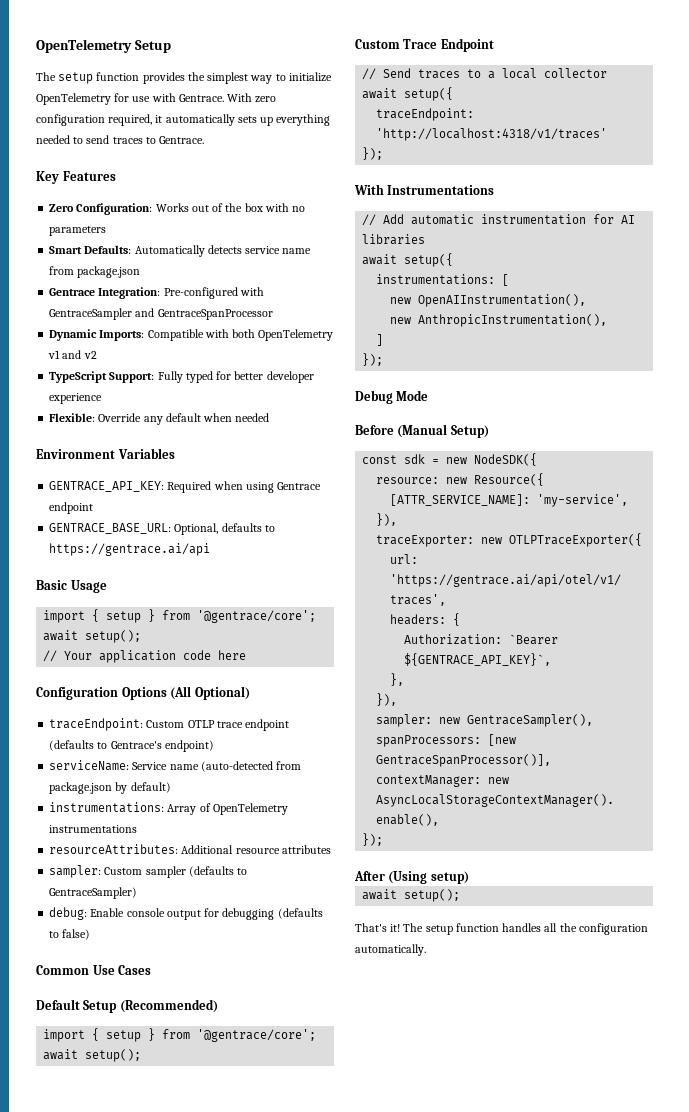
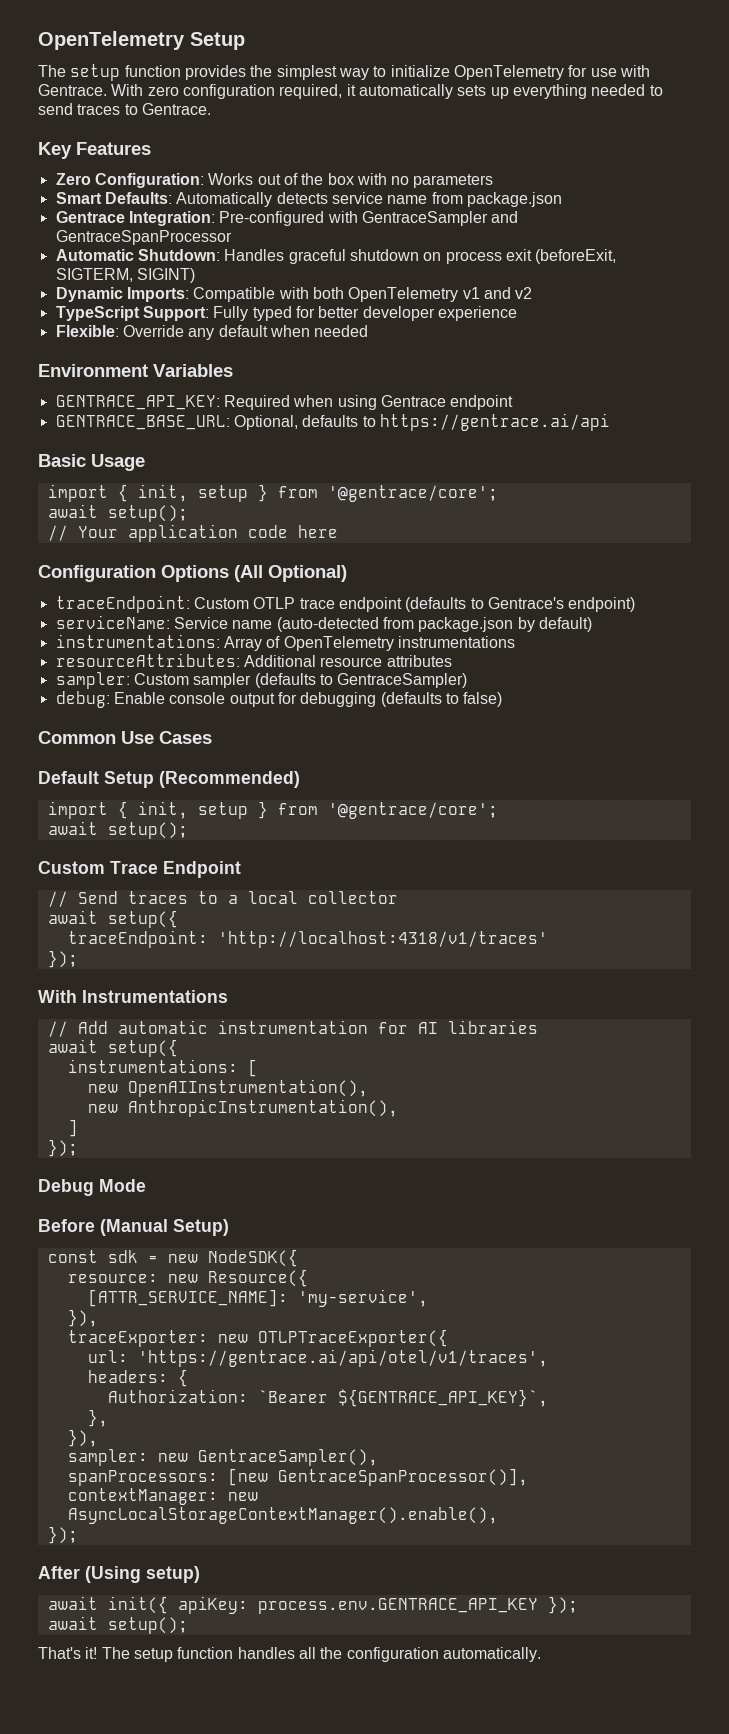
(273, 314) none -> [55,249,617,264] [55,268,195,283] // Automatic Shutdown: Handles graceful shutdown on process exit (beforeExit, SIGTERM, SIGINT)
(100, 615) none -> [137,484,188,502] init,
(100, 1034) none -> [137,801,188,819] init,
(469, 877) none -> [47,1596,578,1614] // await init({ apiKey: process.env.GENTRACE_API_KEY });

